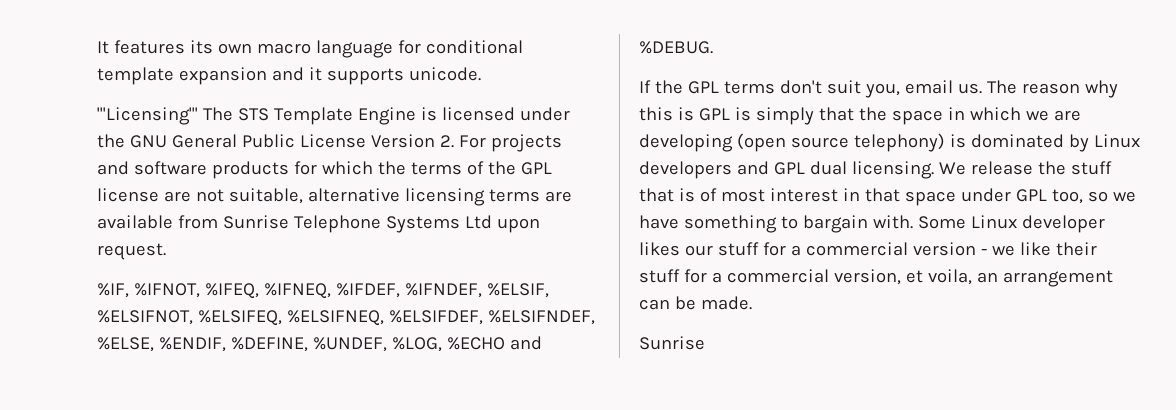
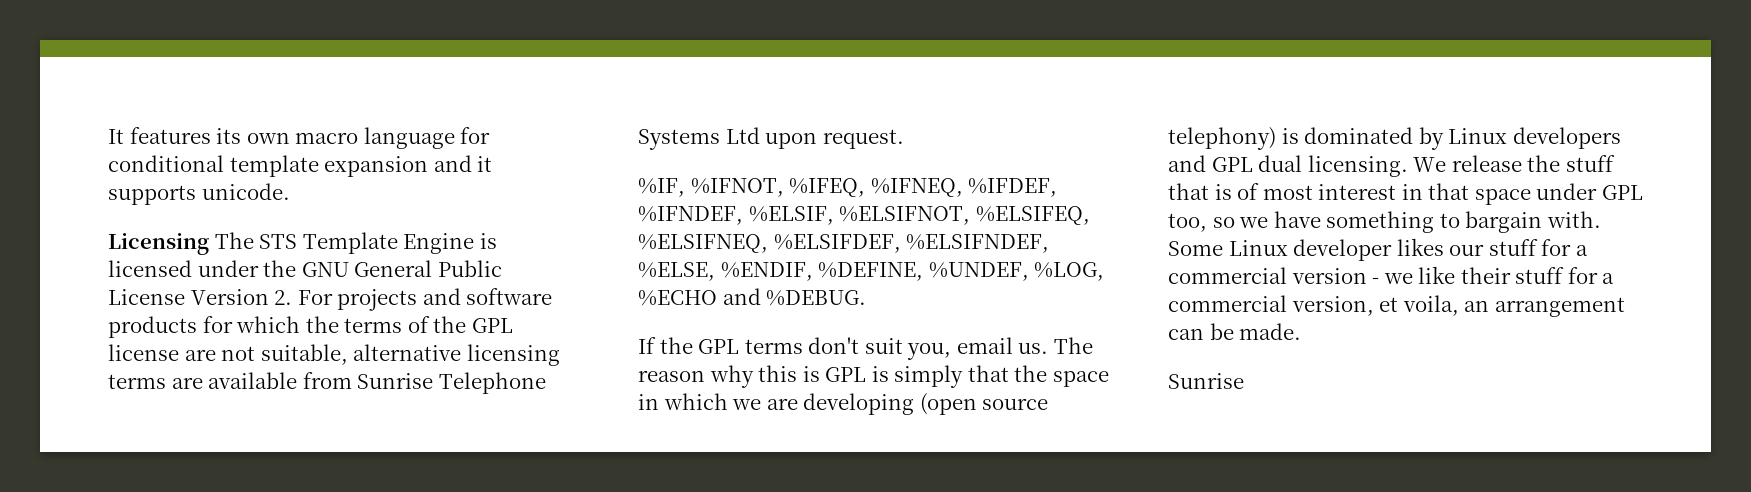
[97,107,198,125] '''Licensing''' -> [108,233,209,255] Licensing

